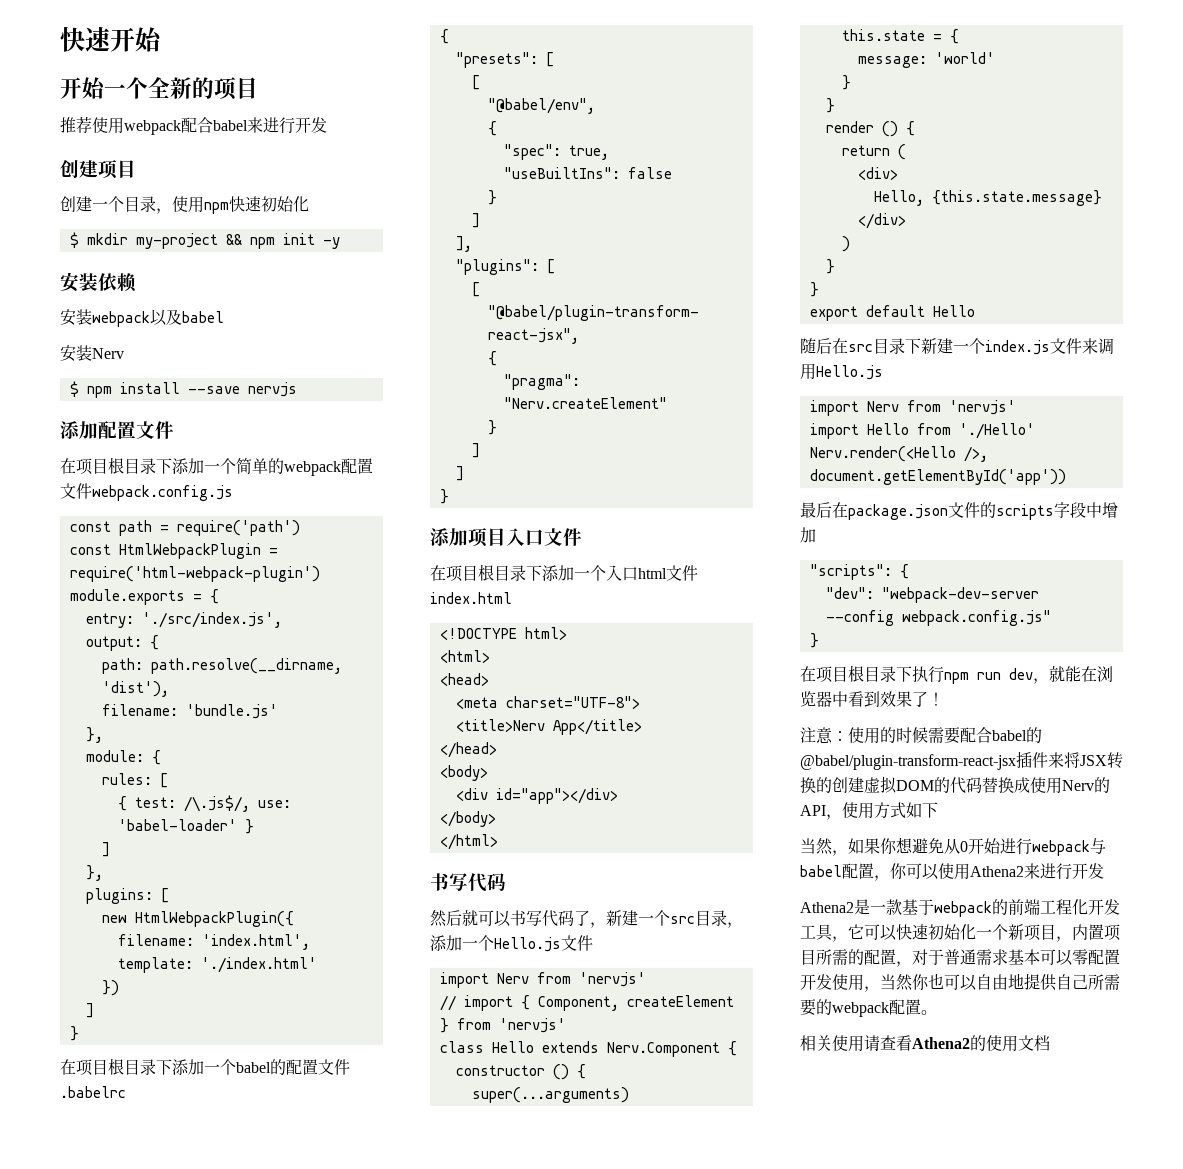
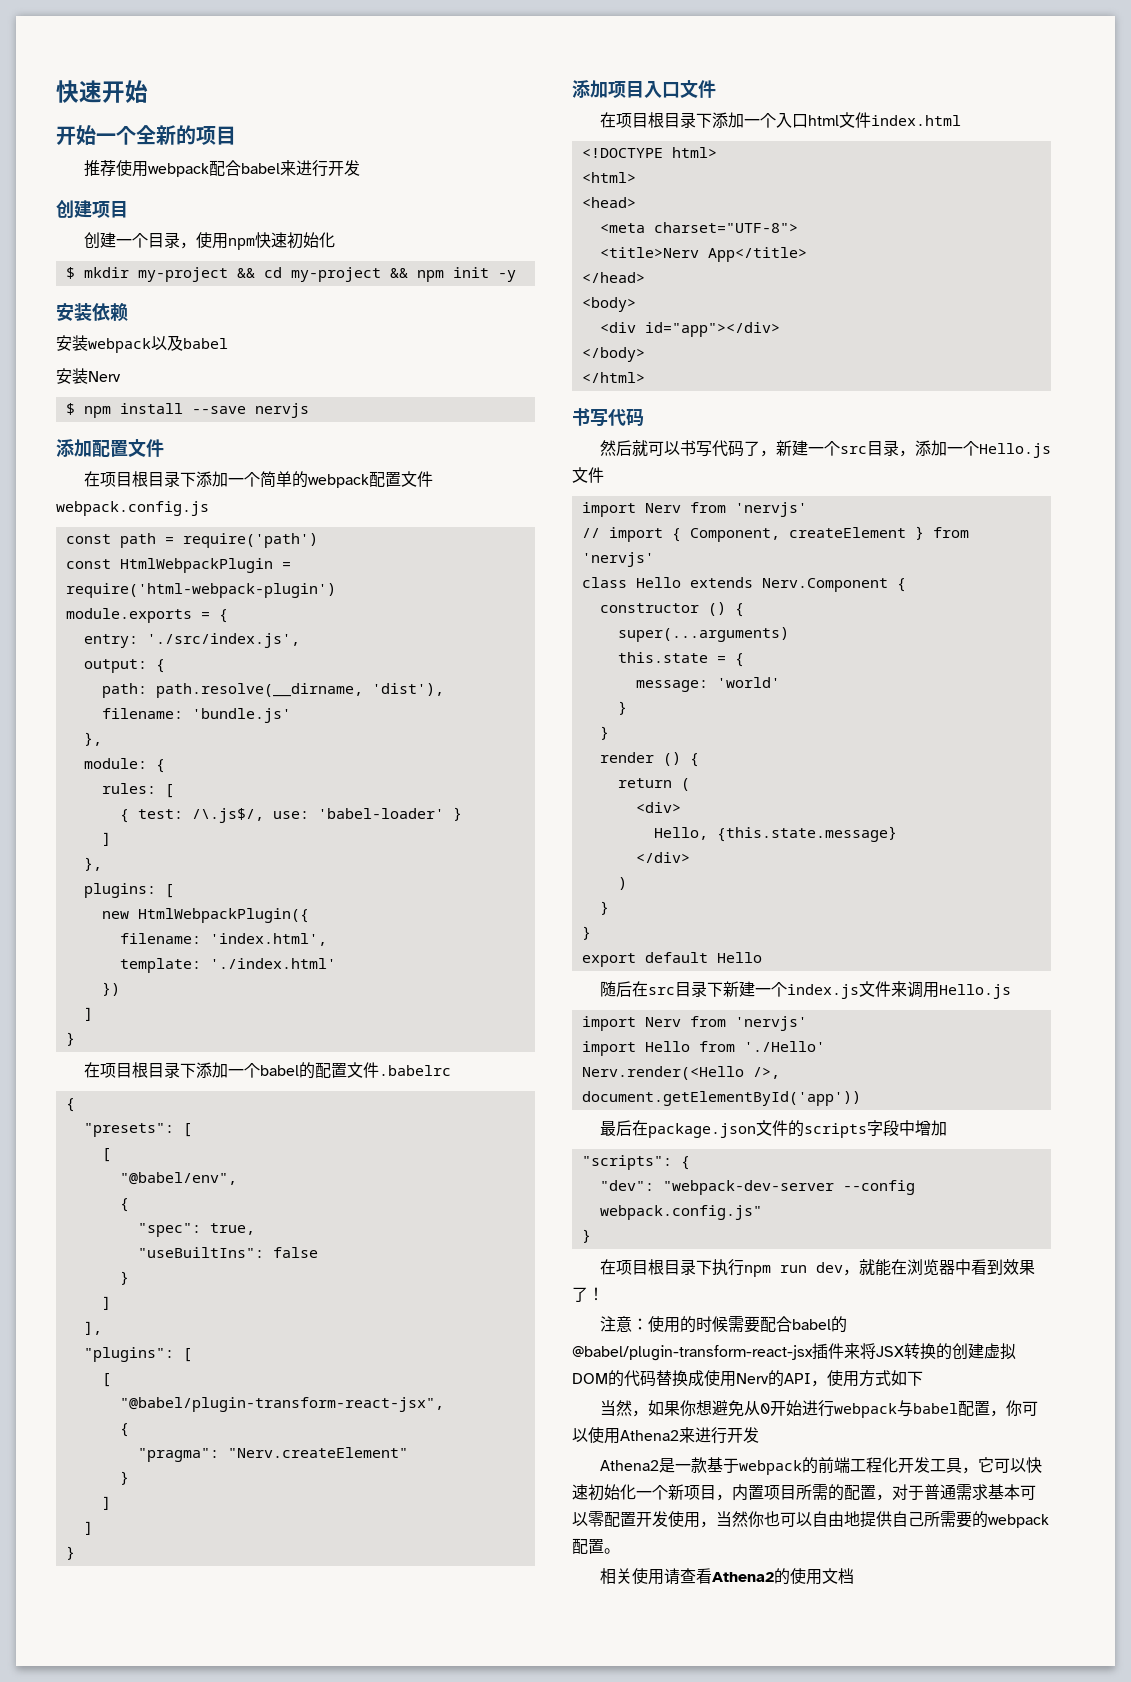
(242, 239) none -> [263,267,408,282] cd my-project &&

